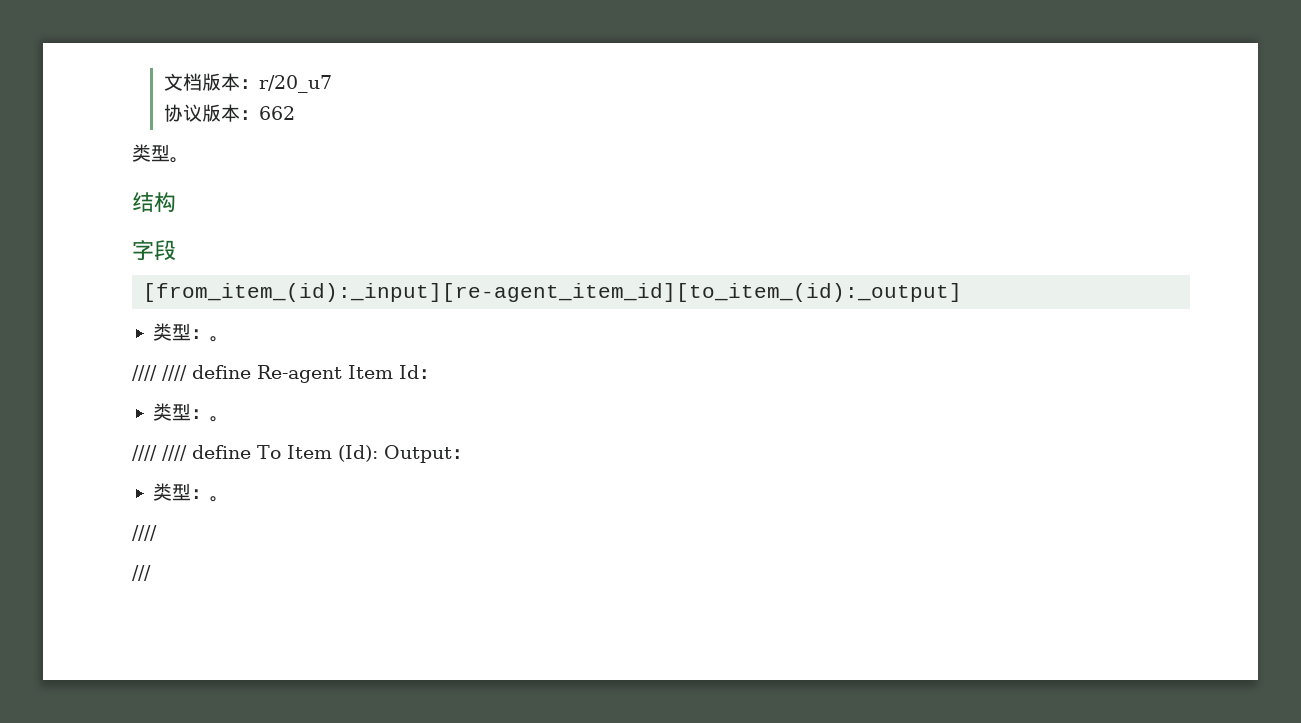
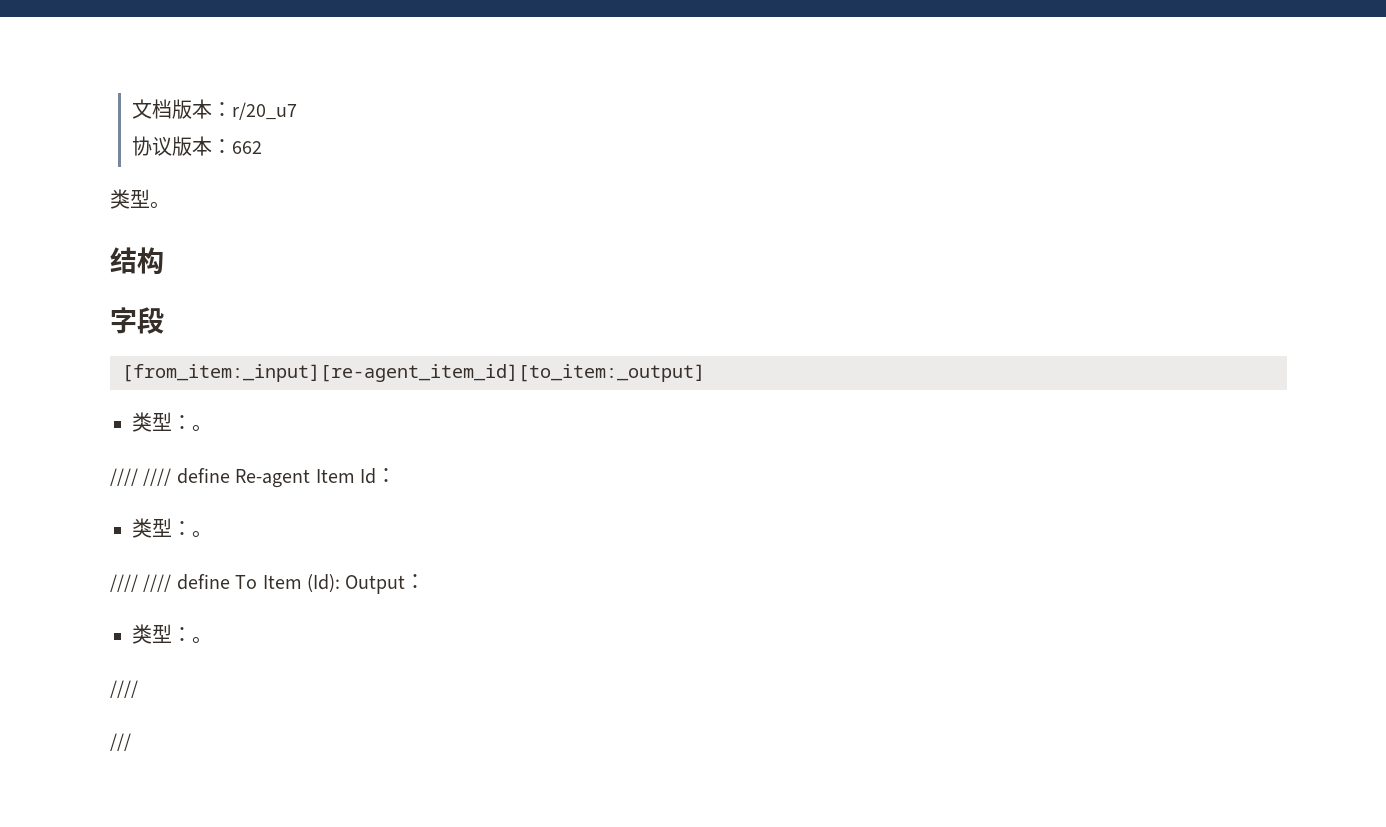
[143,283,963,302] [from_item_(id):_input][re-agent_item_id][to_item_(id):_output] -> [122,364,705,382] [from_item:_input][re-agent_item_id][to_item:_output]

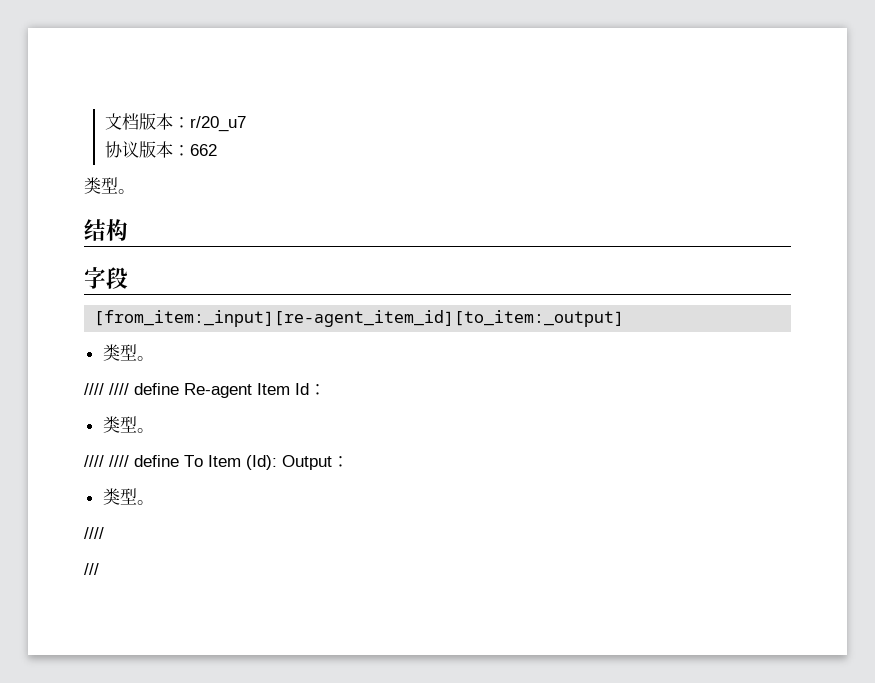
[172,415,192,430] ： -> (137, 352) none
[172,521,192,536] ： -> (137, 424) none
[172,627,192,642] ： -> (137, 496) none

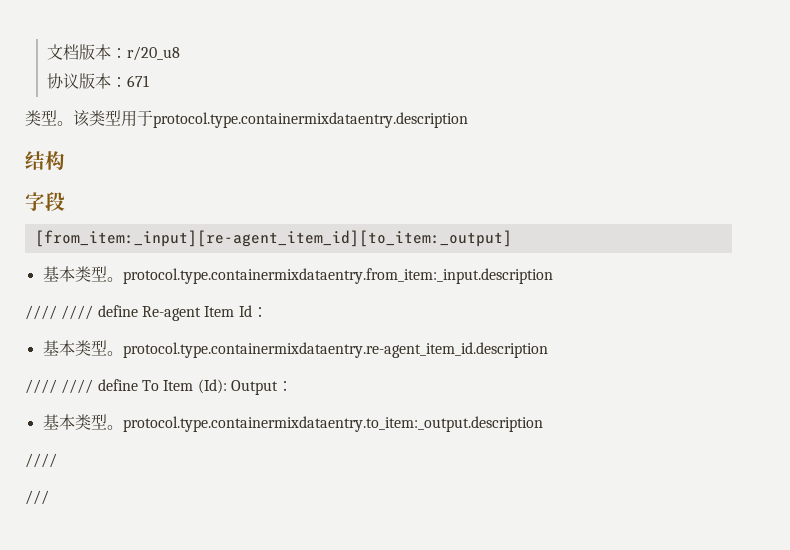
[189,116,246,132] r/20_u7 -> [127,46,181,61] r/20_u8
[189,144,217,156] [84,177,135,194] 662 // 类型。 -> [127,75,150,87] [25,110,468,128] 671 // 类型。该类型用于protocol.type.containermixdataentry.description
[102,344,154,361] 类型。 -> [42,266,553,284] 基本类型。protocol.type.containermixdataentry.from_item:_input.description
[102,416,154,433] 类型。 -> [42,340,548,358] 基本类型。protocol.type.containermixdataentry.re-agent_item_id.description
[102,488,154,505] 类型。 -> [42,414,543,432] 基本类型。protocol.type.containermixdataentry.to_item:_output.description

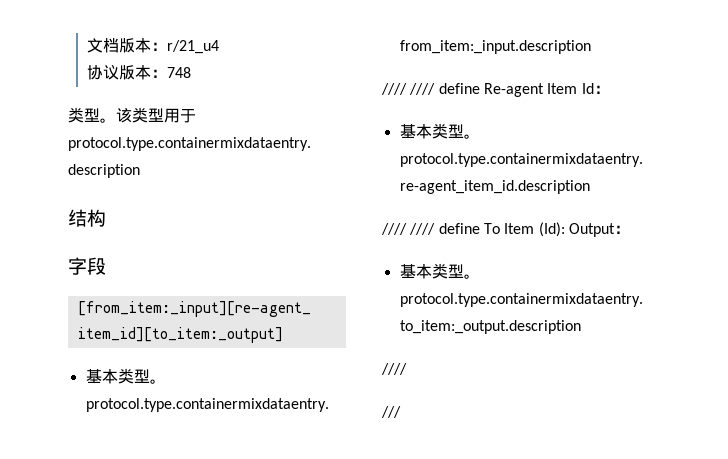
[127,46,181,61] r/20_u8 -> [166,40,219,54] r/21_u4
[127,75,150,87] 671 -> [166,67,191,78] 748

